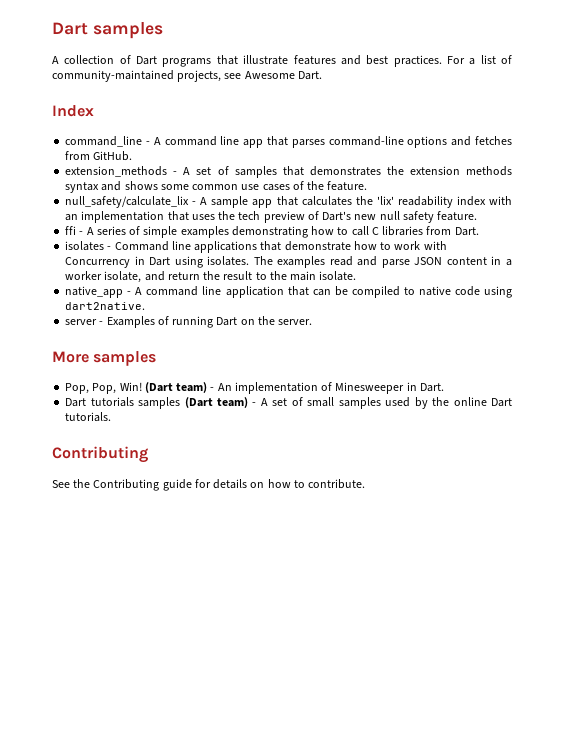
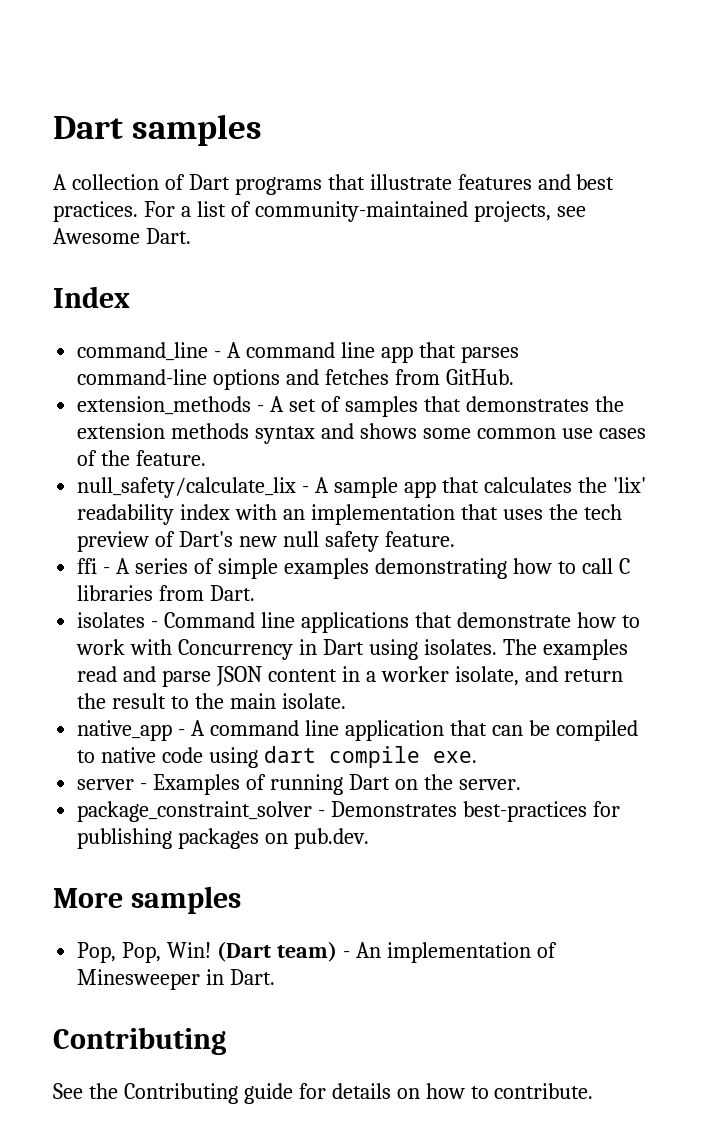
[65,302,146,310] dart2native. -> [263,746,477,768] dart compile exe.
(313, 322) none -> [77,801,620,822] [77,828,370,849] // package_constraint_solver - Demonstrates best-practices for publishing packages on pub.dev.
[65,397,512,409] [65,412,112,422] // Dart tutorials samples (Dart team) - A set of small samples used by the online Dart tutorials. -> (276, 977) none

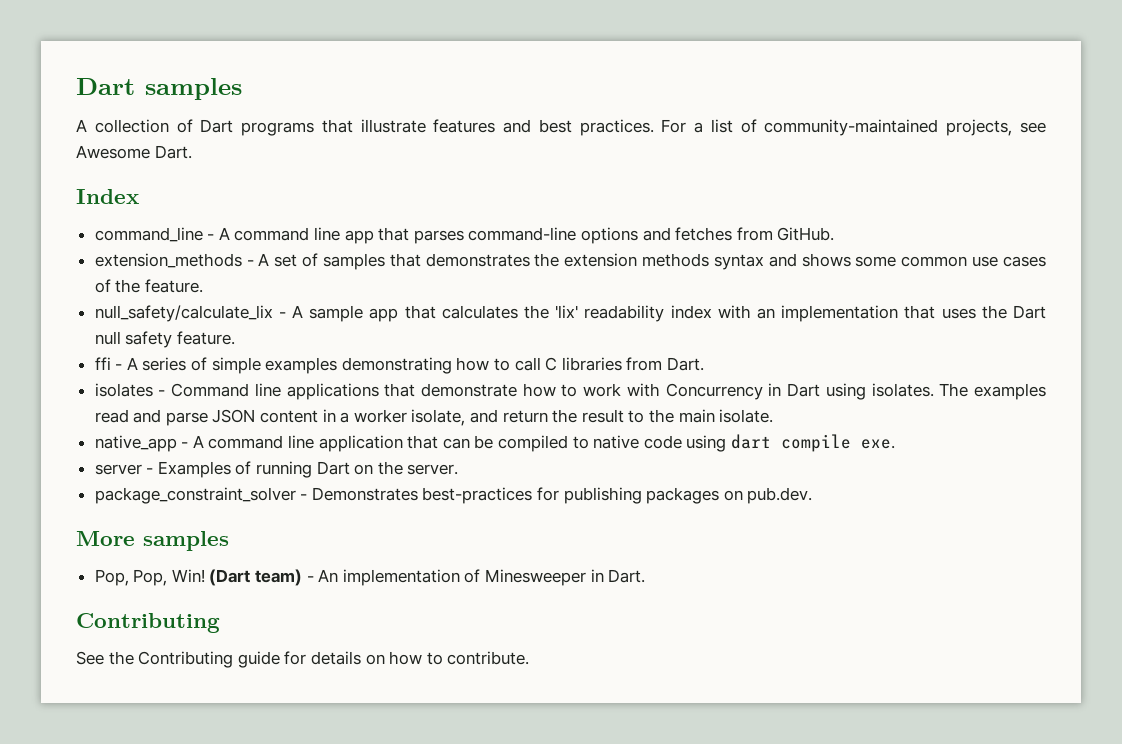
[583,504,622,520] [77,531,278,552] tech preview of Dart's new -> [1012,305,1046,319] Dart

